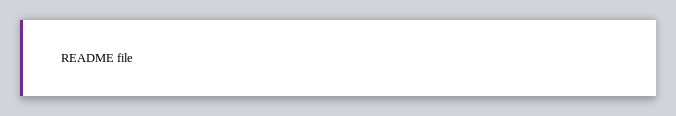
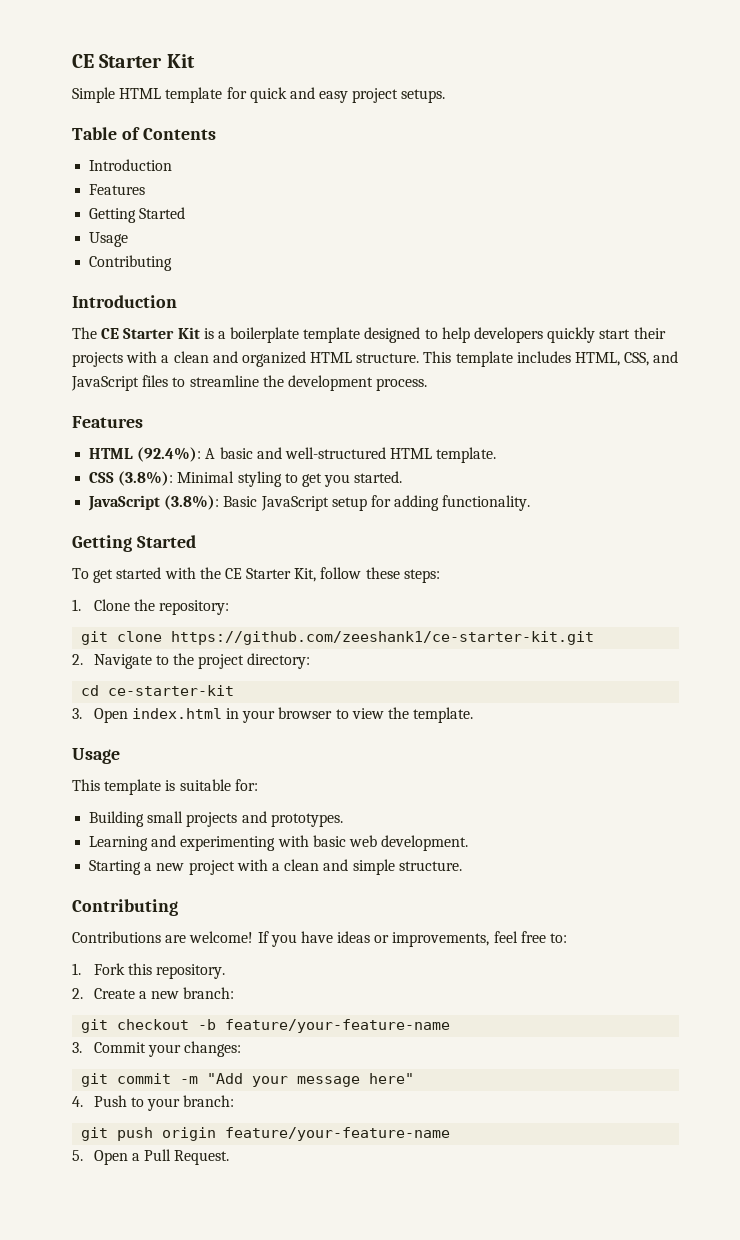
[61,53,134,62] README file -> [72,54,195,68] [72,87,446,103] [72,127,216,140] [89,159,173,171] [89,184,146,195] [89,207,186,223] [89,232,129,247] [89,255,173,271] [72,295,177,308] [72,327,666,343] [72,351,679,367] [71,375,428,391] [72,416,143,428] [89,447,497,463] [89,471,403,487] [88,495,531,511] [72,535,196,552] [72,567,440,583] [72,599,229,615] [81,631,595,645] [72,653,311,669] [81,685,235,696] [72,707,474,723] [72,748,120,764] [72,779,258,795] [89,811,343,827] [89,835,469,851] [89,859,462,875] [72,899,178,916] [72,931,568,947] [72,963,225,979] [72,987,235,999] [81,1019,451,1033] [72,1041,241,1057] [81,1073,415,1087] [72,1095,235,1111] [81,1127,451,1141] [72,1149,230,1165] CE Starter Kit // Simple HTML template for quick and easy project setups. // Table of Contents // Introduction // Features // Getting Started // Usage // Contributing // Introduction // The CE Starter Kit is a boilerplate template designed to help developers quickly start their projects with a clean and organized HTML structure. This template includes HTML, CSS, and JavaScript files to streamline the development process. // Features // HTML (92.4%): A basic and well-structured HTML template. // CSS (3.8%): Minimal styling to get you started. // JavaScript (3.8%): Basic JavaScript setup for adding functionality. // Getting Started // To get started with the CE Starter Kit, follow these steps: // 1. Clone the repository: // git clone https://github.com/zeeshank1/ce-starter-kit.git // 2. Navigate to the project directory: // cd ce-starter-kit // 3. Open index.html in your browser to view the template. // Usage // This template is suitable for: // Building small projects and prototypes. // Learning and experimenting with basic web development. // Starting a new project with a clean and simple structure. // Contributing // Contributions are welcome! If you have ideas or improvements, feel free to: // 1. Fork this repository. // 2. Create a new branch: // git checkout -b feature/your-feature-name // 3. Commit your changes: // git commit -m "Add your message here" // 4. Push to your branch: // git push origin feature/your-feature-name // 5. Open a Pull Request.

